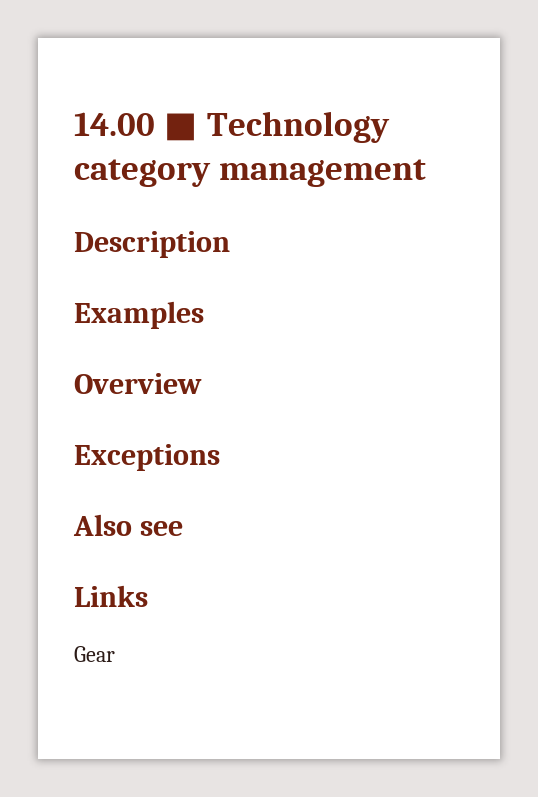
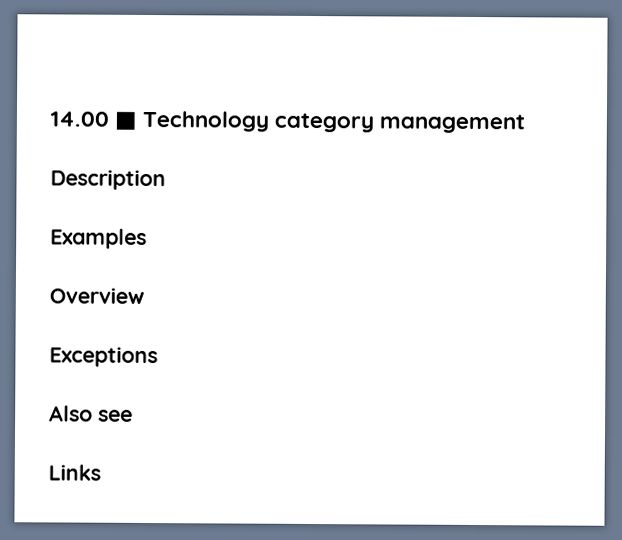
[74,646,115,662] // Gear -> (101, 472) none

